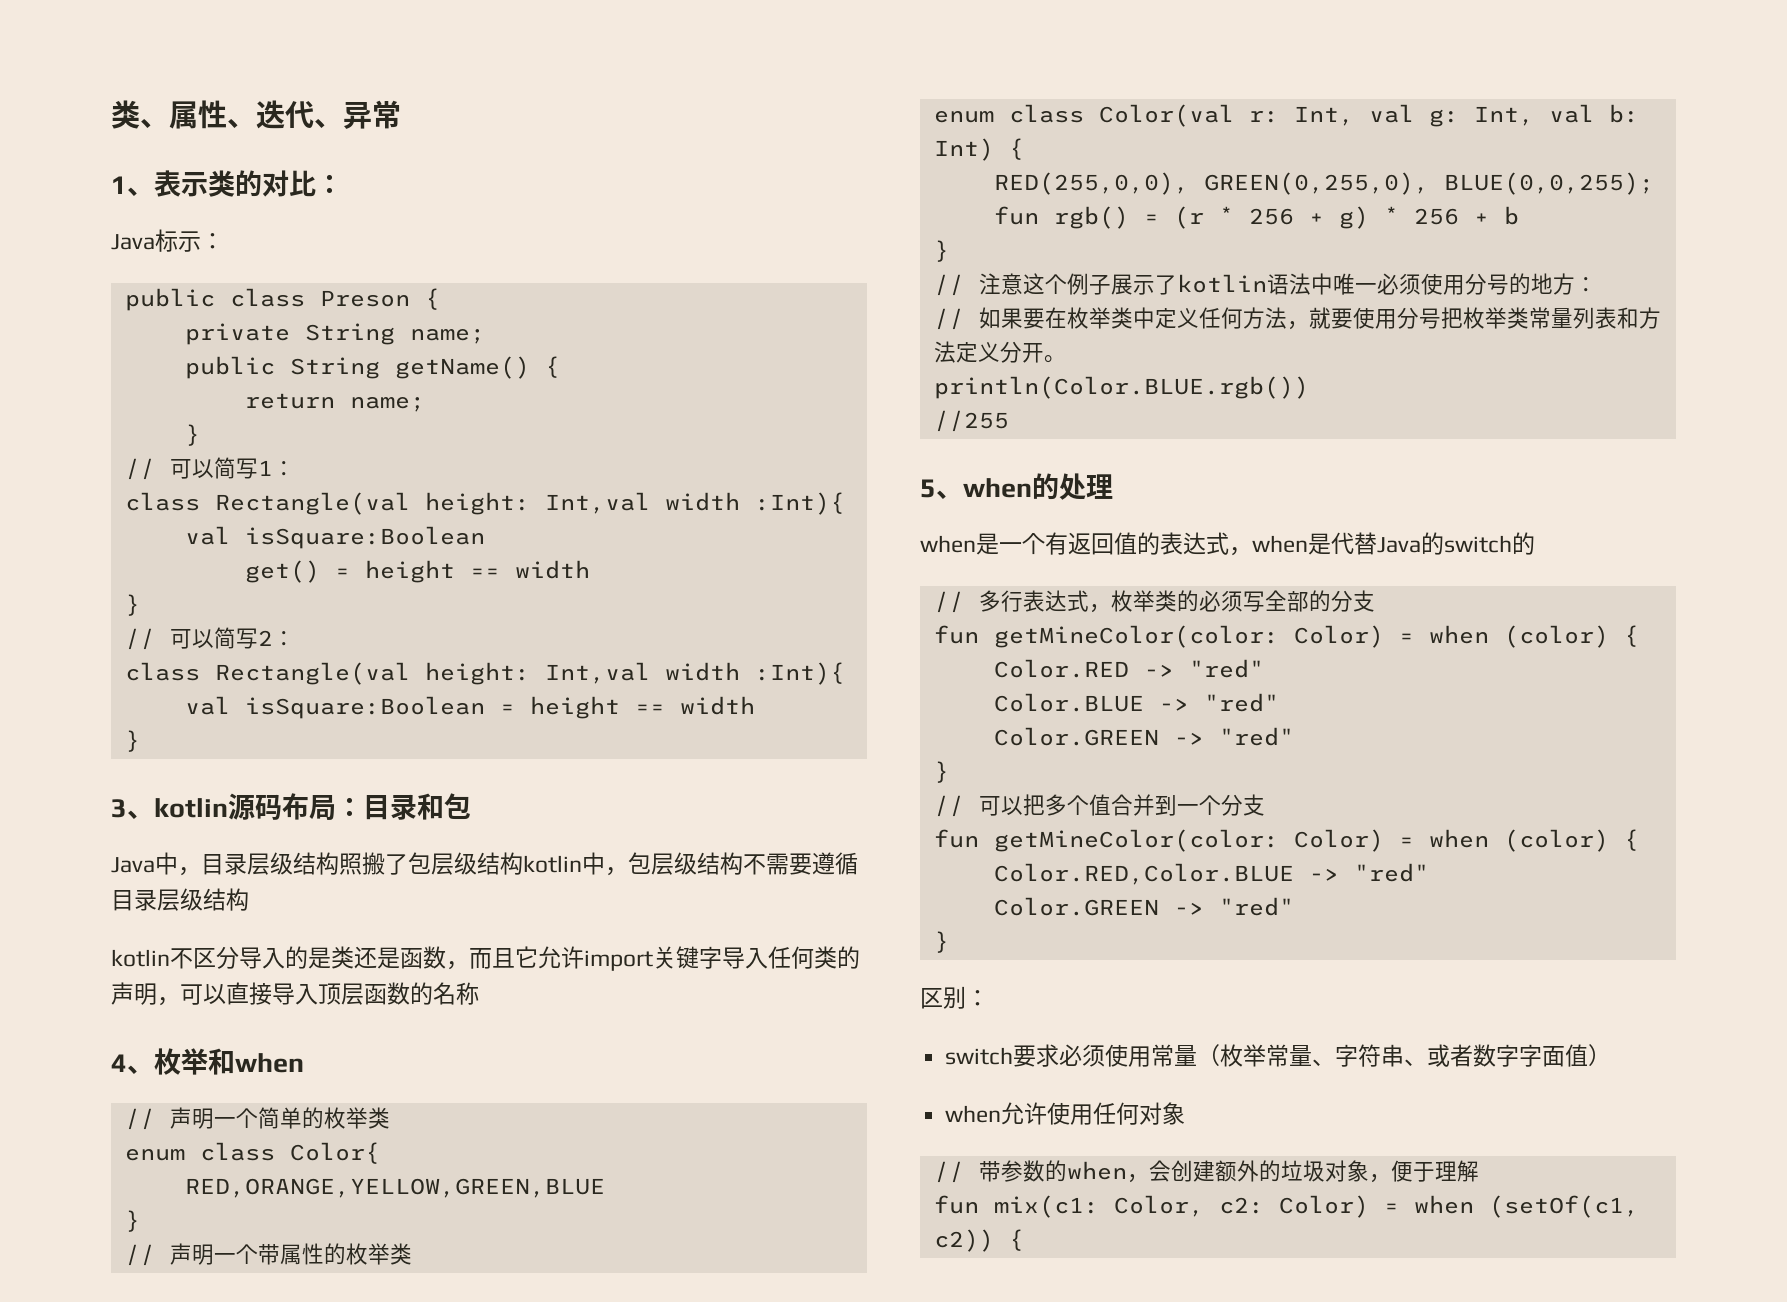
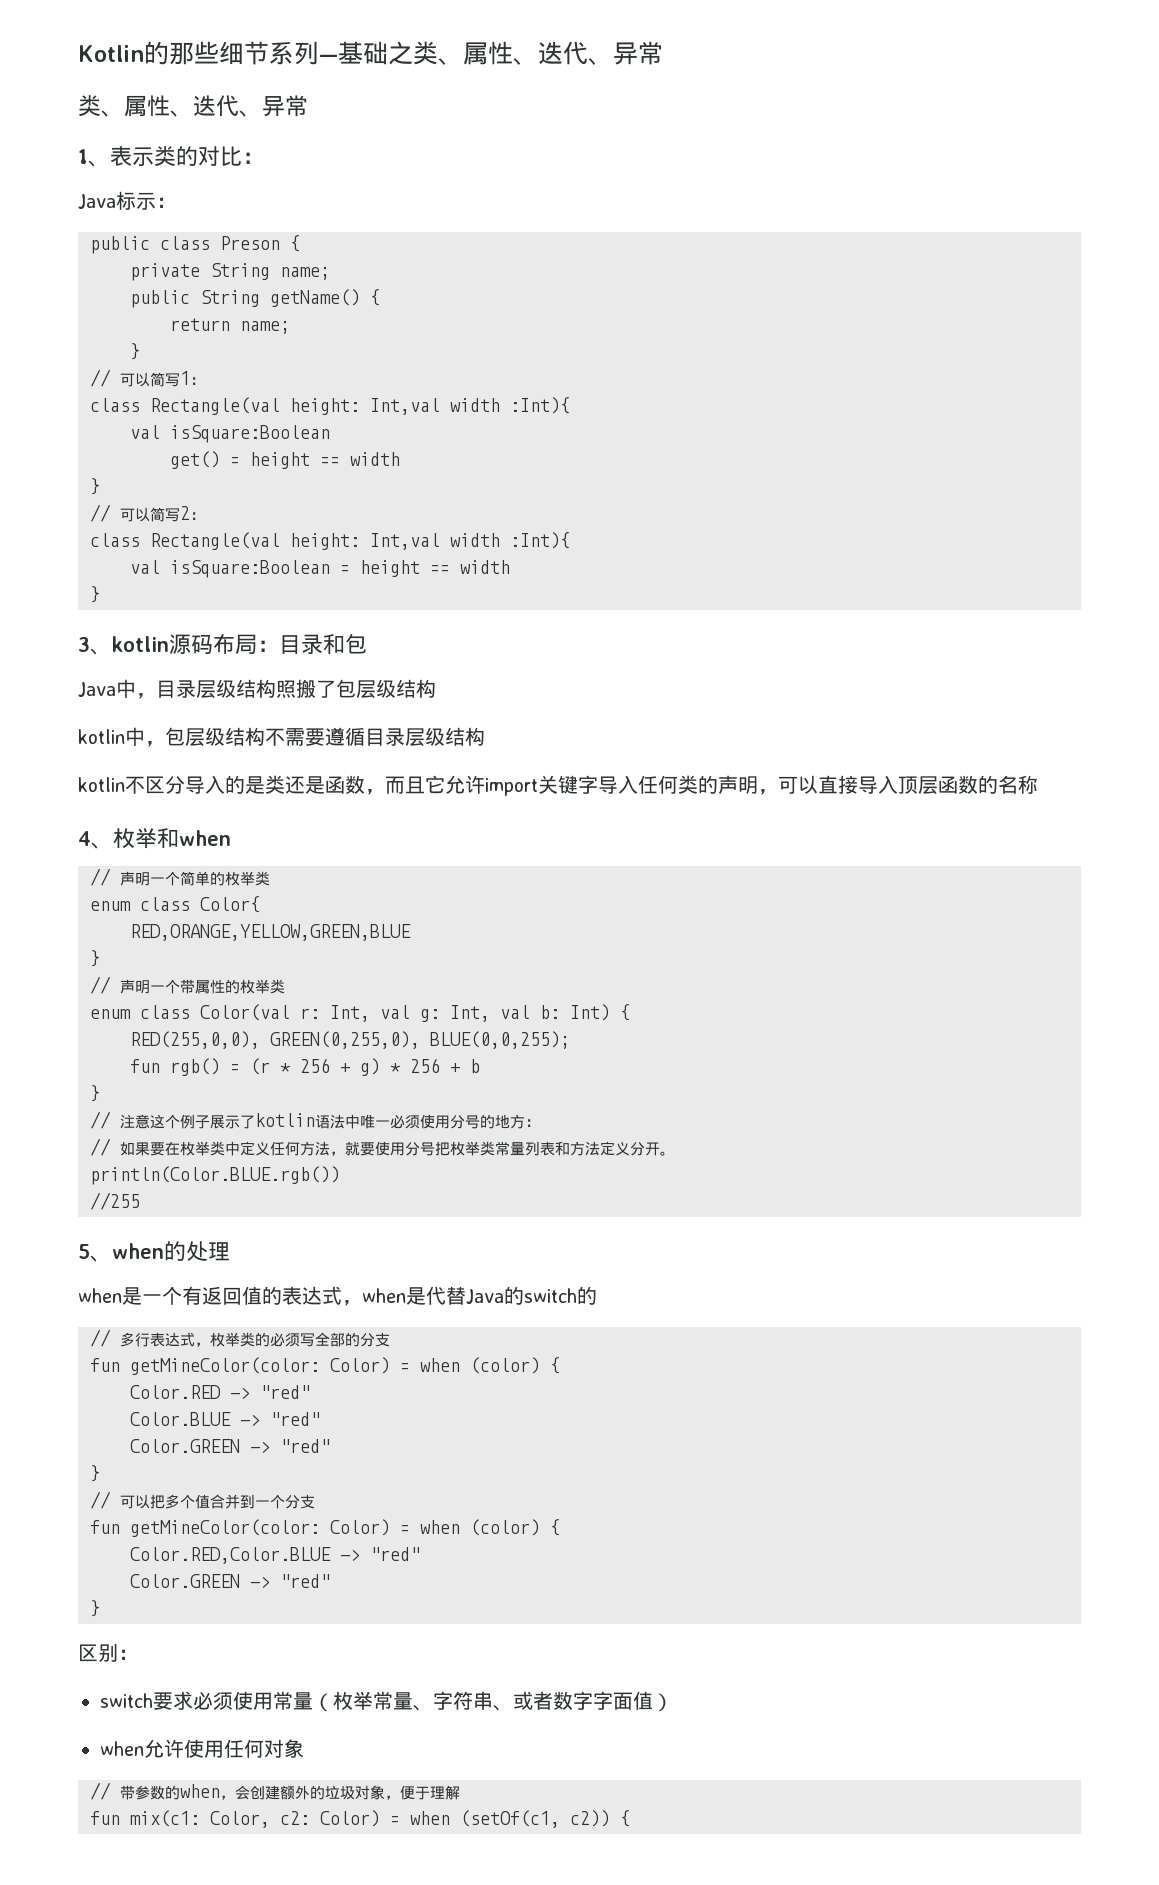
(111, 114) none -> [78,41,663,65] Kotlin的那些细节系列—基础之类、属性、迭代、异常 //
(523, 863) none -> (436, 688) //

